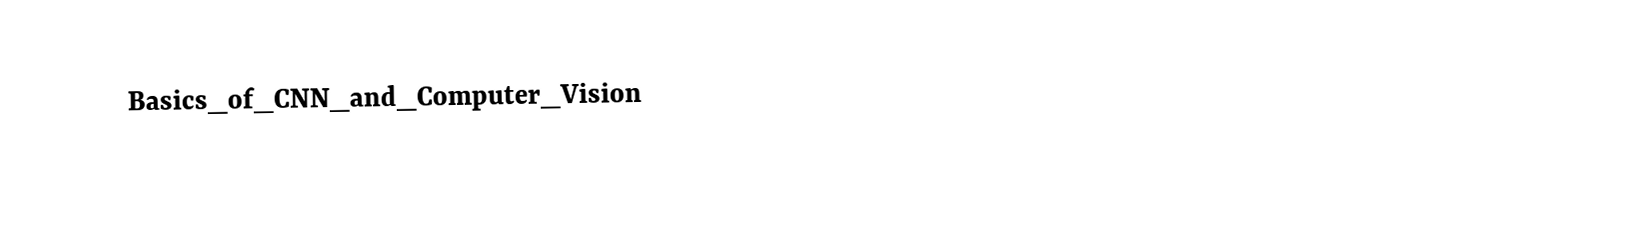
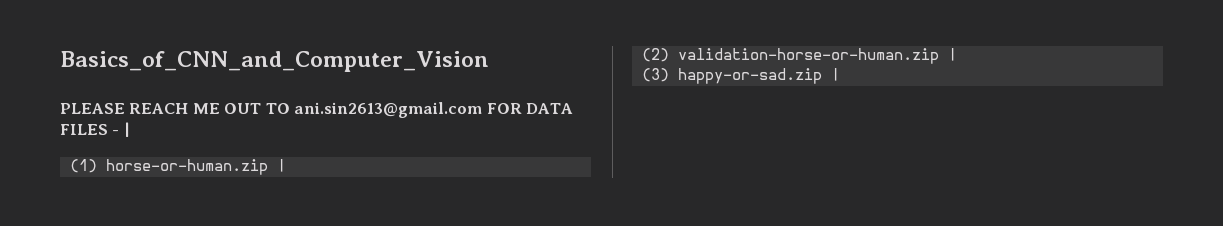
(642, 98) none -> [60,102,574,118] [60,122,130,137] [69,159,286,175] [641,48,957,64] [641,68,840,84] // PLEASE REACH ME OUT TO ani.sin2613@gmail.com FOR DATA FILES - | // (1) horse-or-human.zip | // (2) validation-horse-or-human.zip | // (3) happy-or-sad.zip |

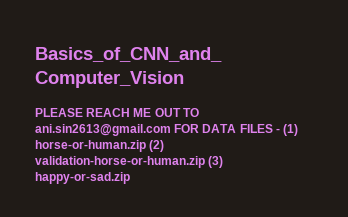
[123,122,130,137] | // -> (280, 130) none
[276,159,286,172] | // -> (146, 146) none
[947,48,957,61] | // -> (205, 162) none
[830,68,840,81] | -> (130, 178) none

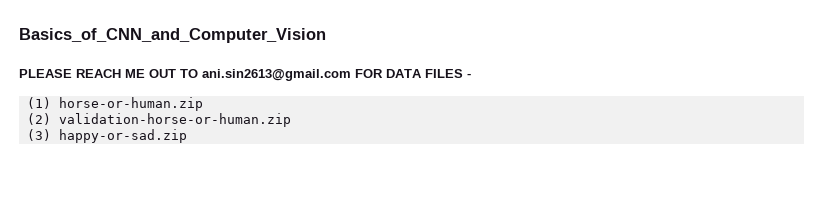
(280, 130) none -> (471, 75) //
(146, 146) none -> (204, 104) //
(205, 162) none -> (292, 120) //

